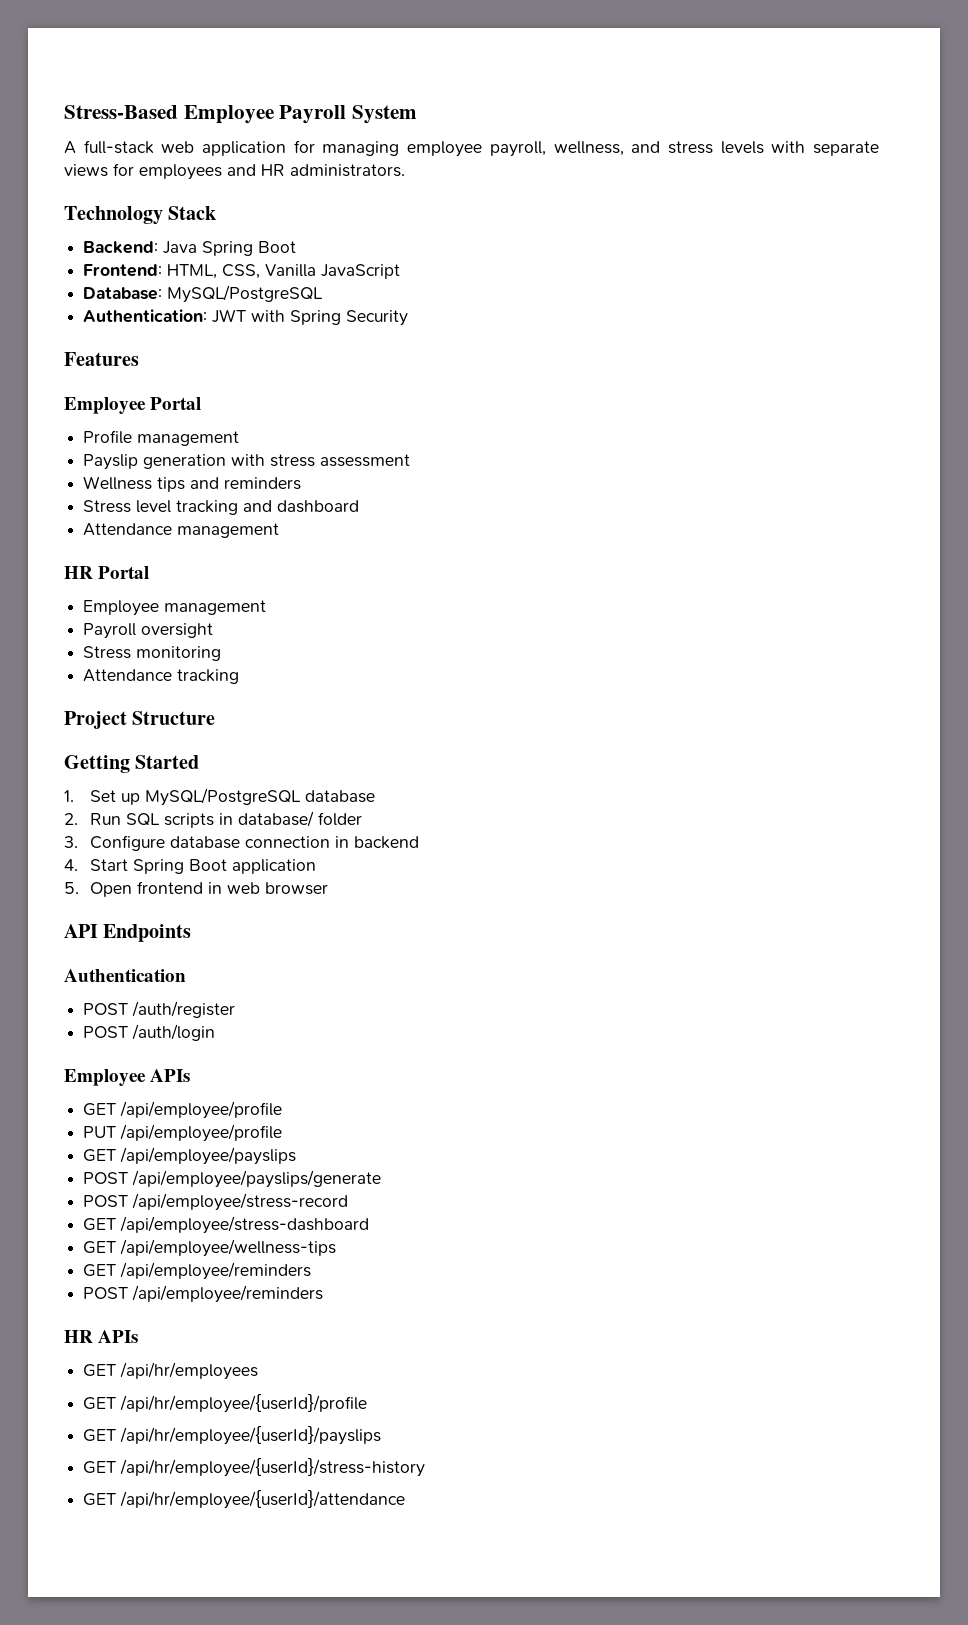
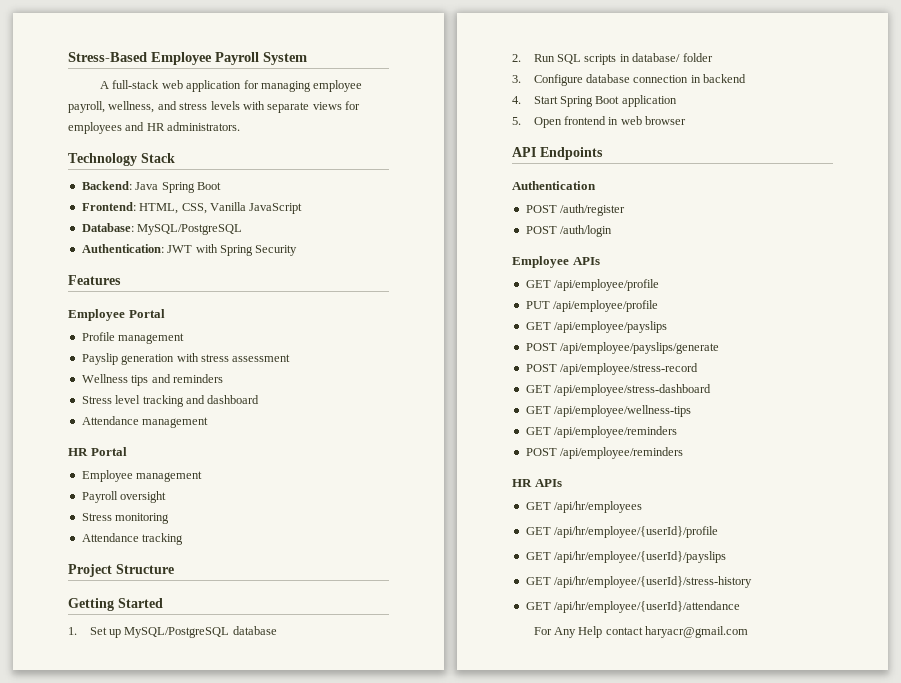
(406, 1499) none -> [533,626,749,638] // For Any Help contact haryacr@gmail.com

